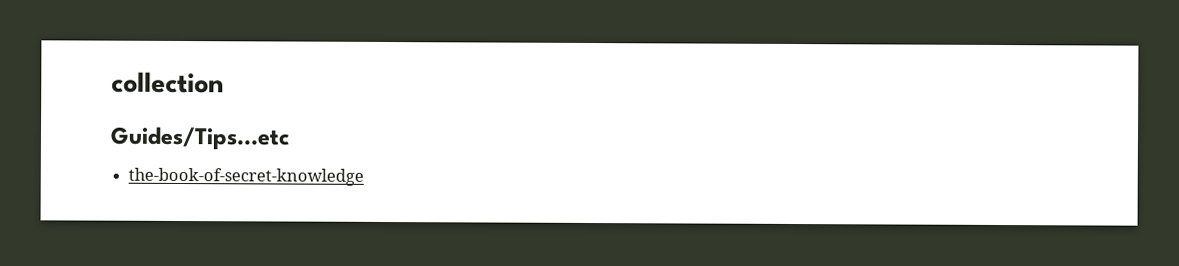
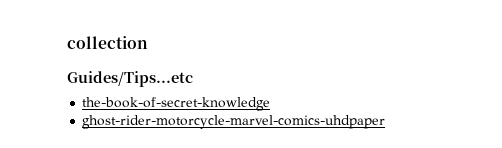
(365, 176) none -> [82,115,386,129] // ghost-rider-motorcycle-marvel-comics-uhdpaper

